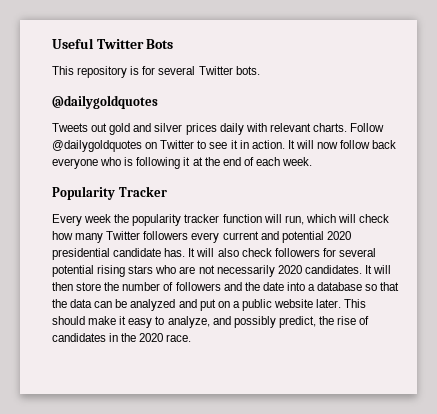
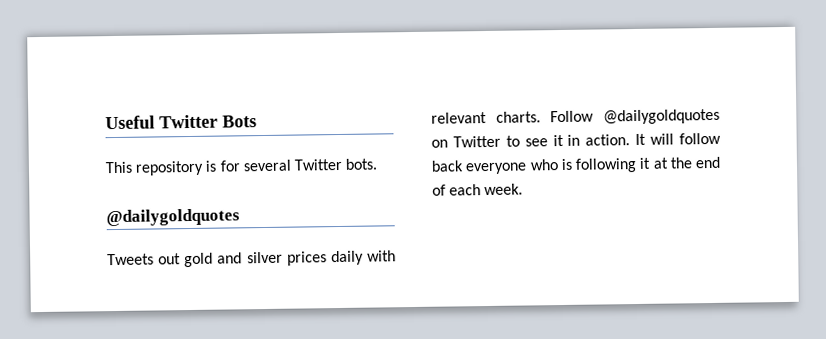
[317,142,339,149] now -> (675, 139) none
[52,186,167,200] [52,214,390,226] [52,231,351,243] [52,248,376,260] [52,265,392,277] [52,282,400,291] [52,299,367,311] [52,316,370,328] [52,333,192,342] // Popularity Tracker // Every week the popularity tracker function will run, which will check how many Twitter followers every current and potential 2020 presidential candidate has. It will also check followers for several potential rising stars who are not necessarily 2020 candidates. It will then store the number of followers and the date into a database so that the data can be analyzed and put on a public website later. This should make it easy to analyze, and possibly predict, the rise of candidates in the 2020 race. -> (524, 189) none

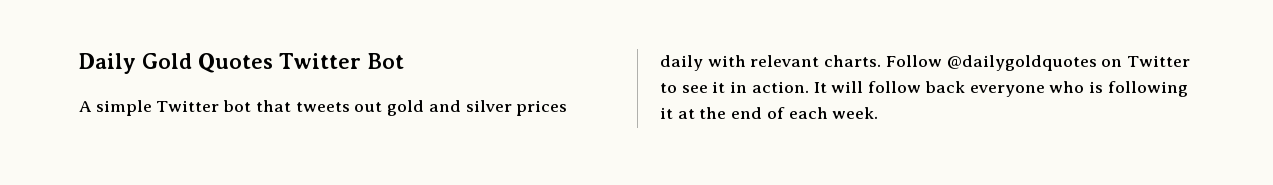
[105,114,257,130] [105,158,378,176] [106,208,240,227] [107,253,154,266] Useful Twitter Bots // This repository is for several Twitter bots. // @dailygoldquotes // Tweets -> [79,53,404,74] [79,100,350,116] Daily Gold Quotes Twitter Bot // A simple Twitter bot that tweets

